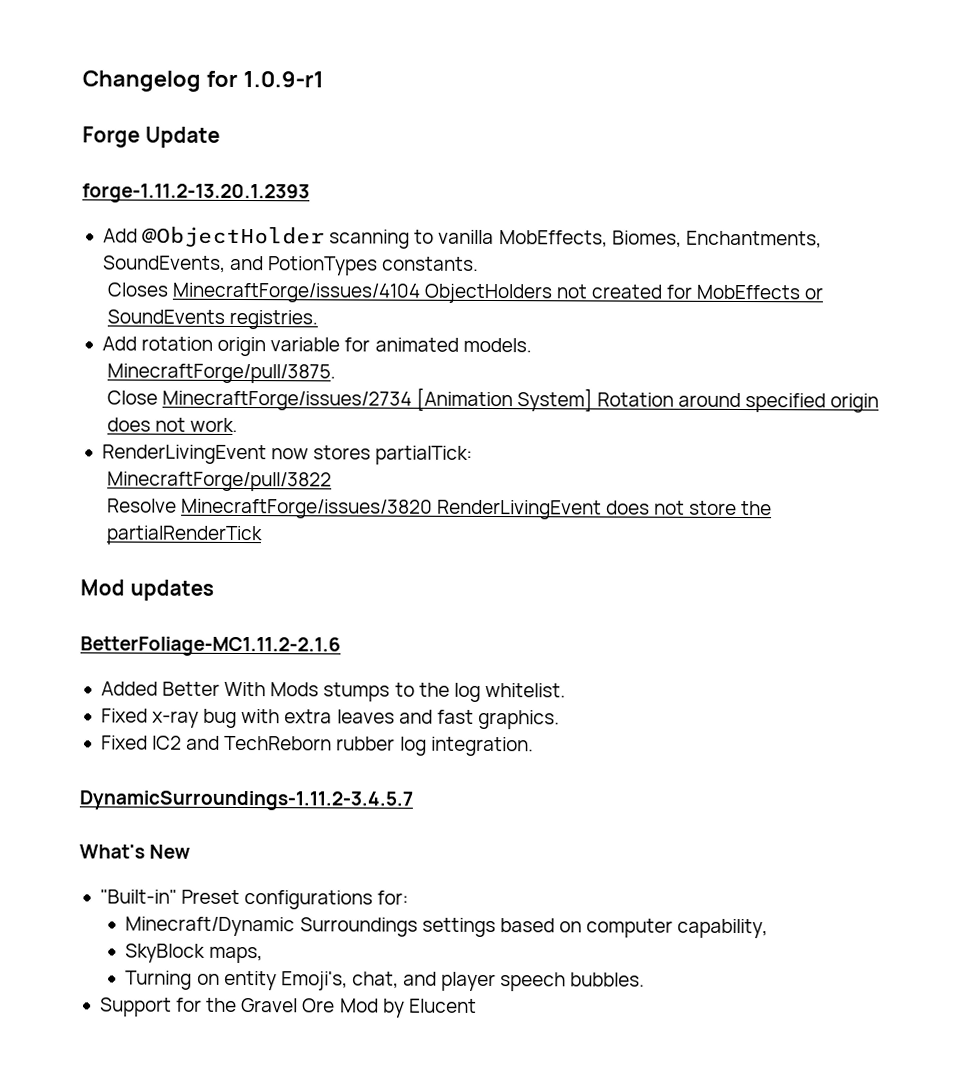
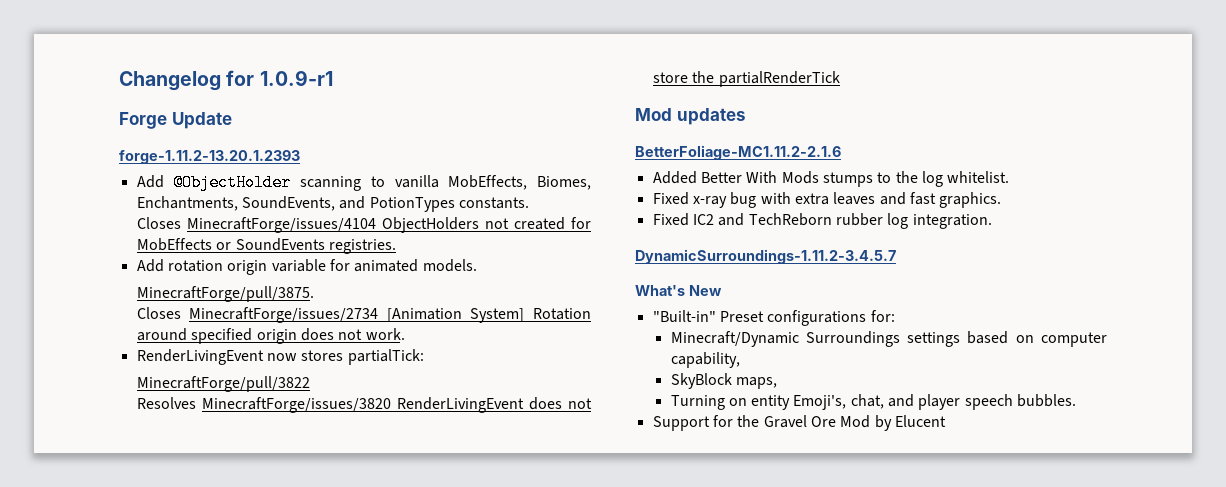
[106,390,158,405] Close -> [136,307,181,319] Closes
[106,498,177,513] Resolve -> [136,397,196,409] Resolves

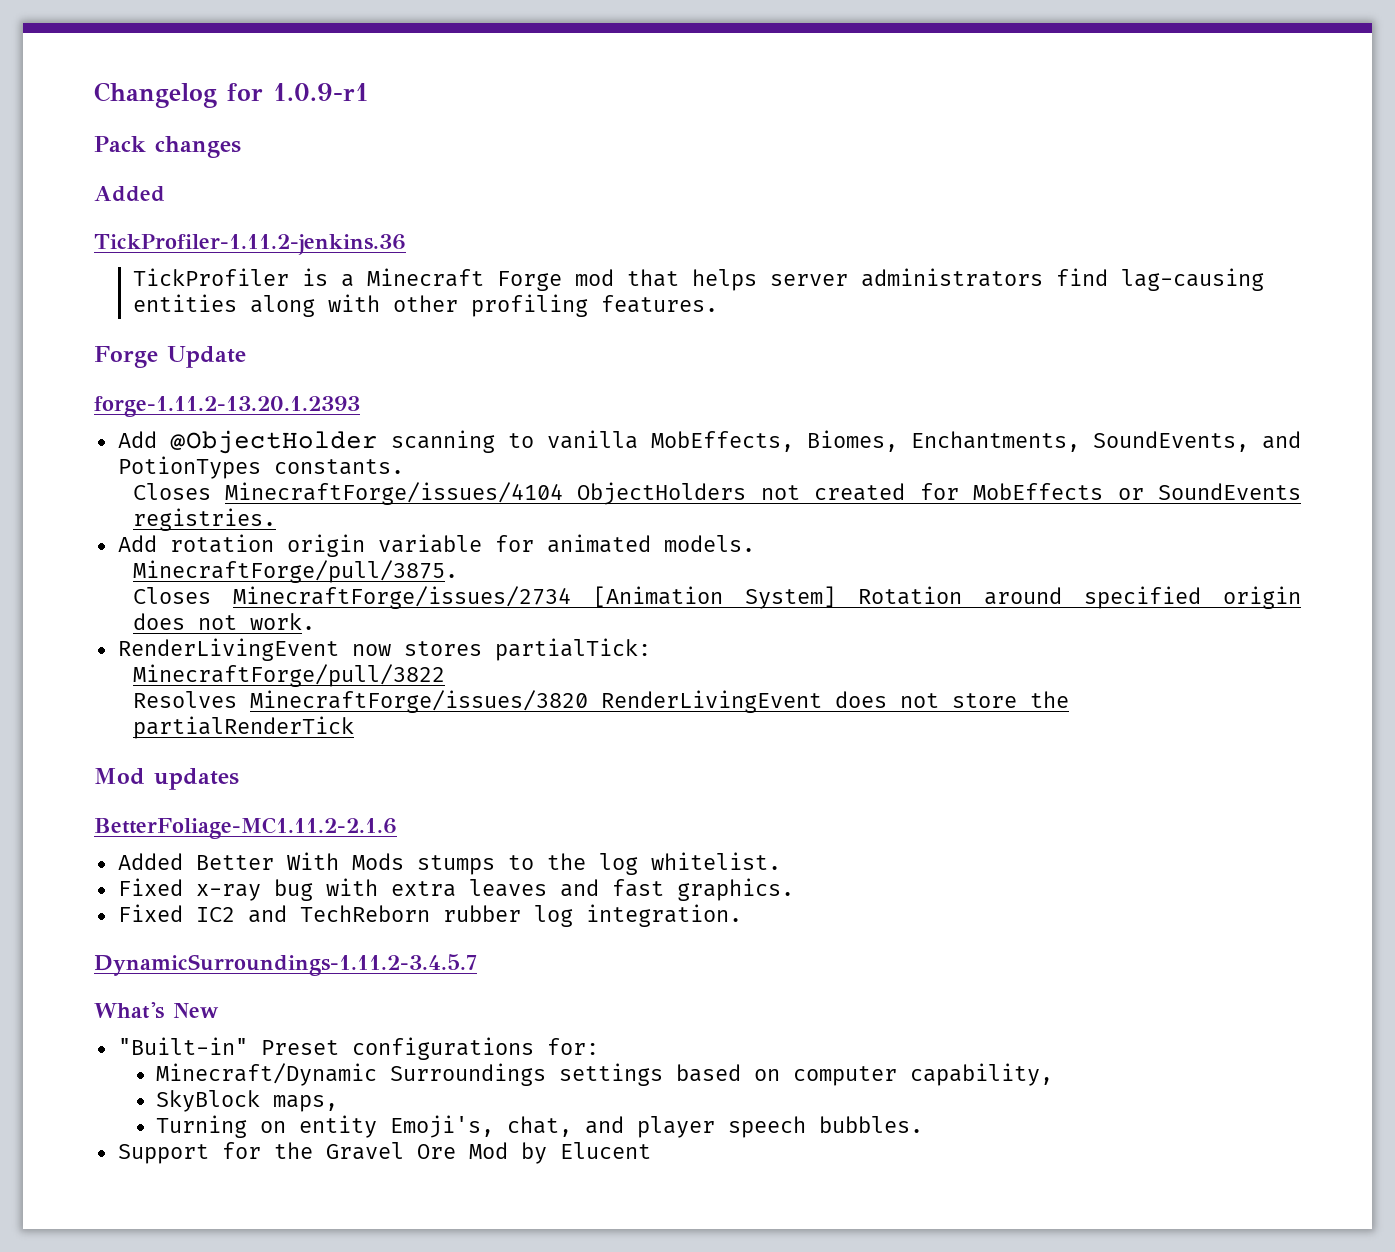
(333, 78) none -> [94,136,241,158] [94,186,165,202] [94,234,406,255] [132,268,1264,291] [132,294,718,317] // Pack changes // Added // TickProfiler-1.11.2-jenkins.36 // TickProfiler is a Minecraft Forge mod that helps server administrators find lag-causing entities along with other profiling features.

